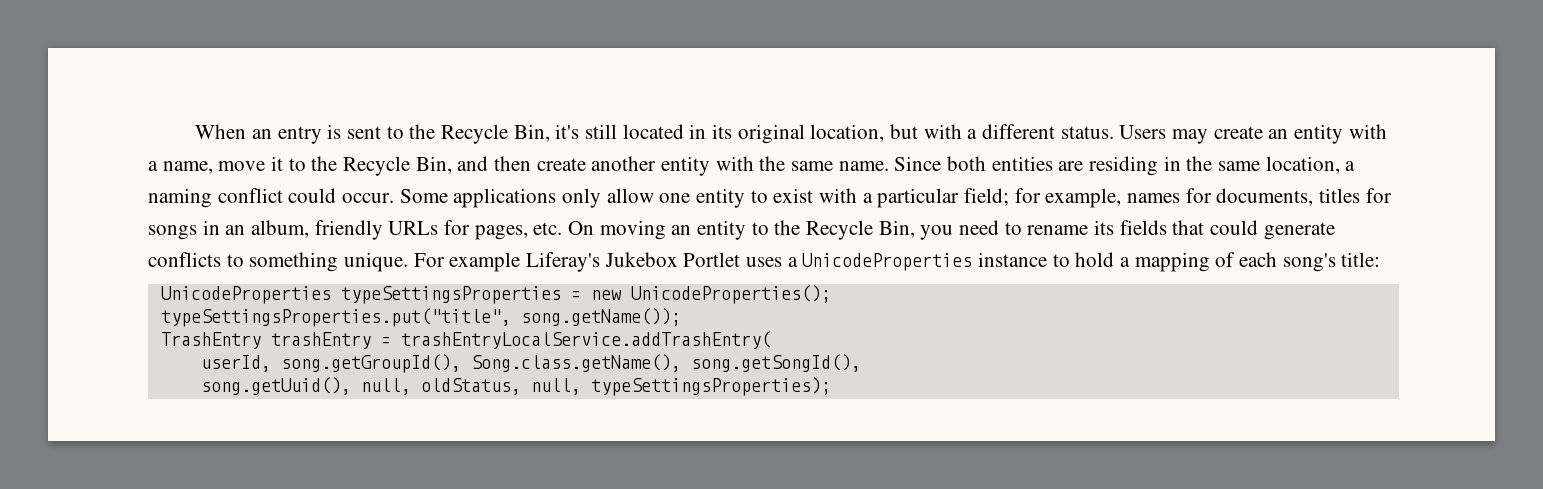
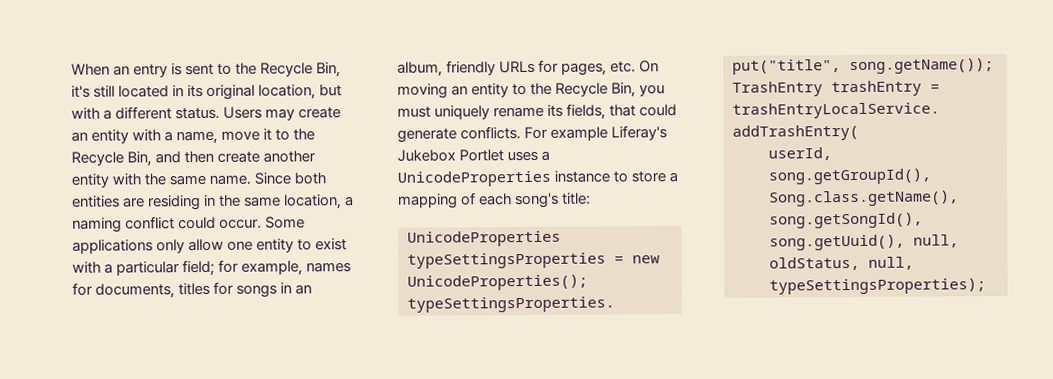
[959,220,1022,235] need to -> [397,105,491,120] must uniquely
[1119,220,1167,235] fields -> [566,103,607,120] fields,
[148,252,409,272] conflicts to something unique. -> [460,126,522,140] conflicts.
[1075,252,1115,267] hold -> [631,171,667,183] store

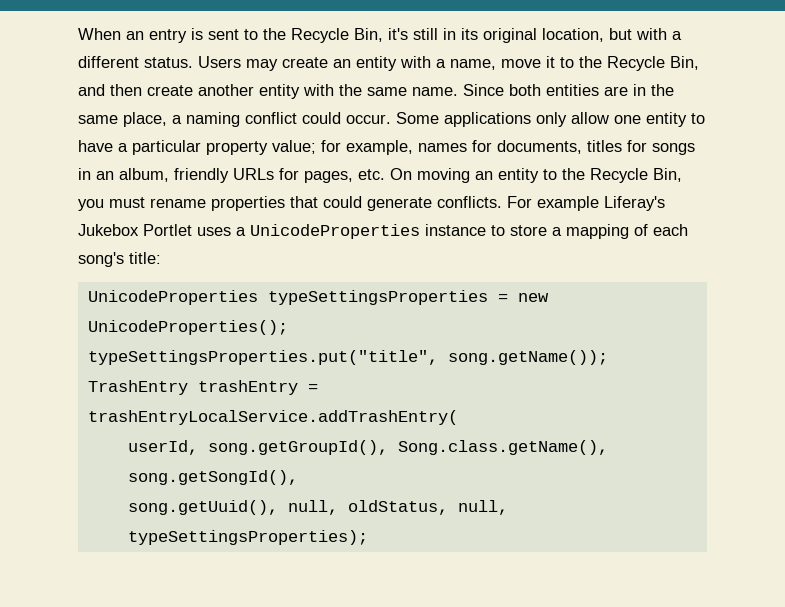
[118,85,170,98] located -> (438, 34) none
[148,194,202,211] residing -> (628, 91) none
[284,194,343,210] location, -> [123,112,167,127] place,
[315,238,348,251] [72,259,216,277] exist with a particular field; -> [78,140,316,155] have a particular property value;
[434,103,607,120] uniquely rename its fields, -> [150,196,285,211] rename properties

